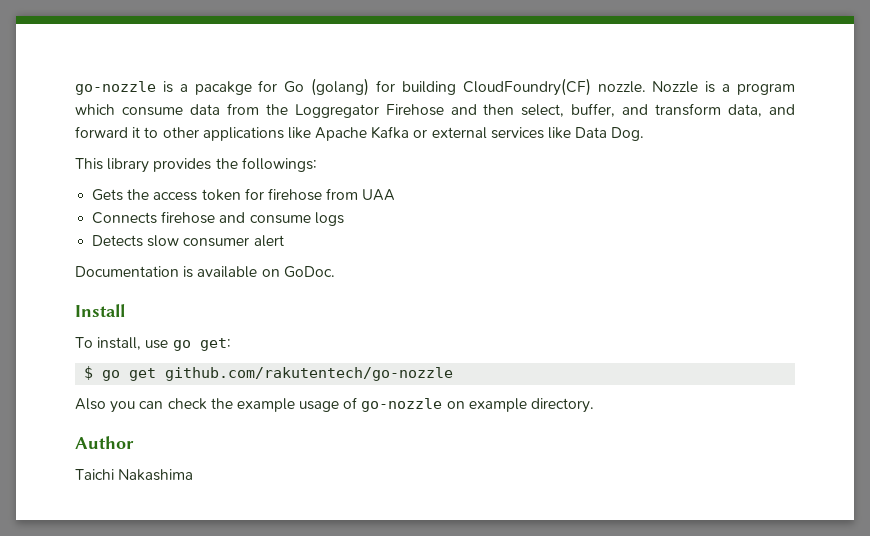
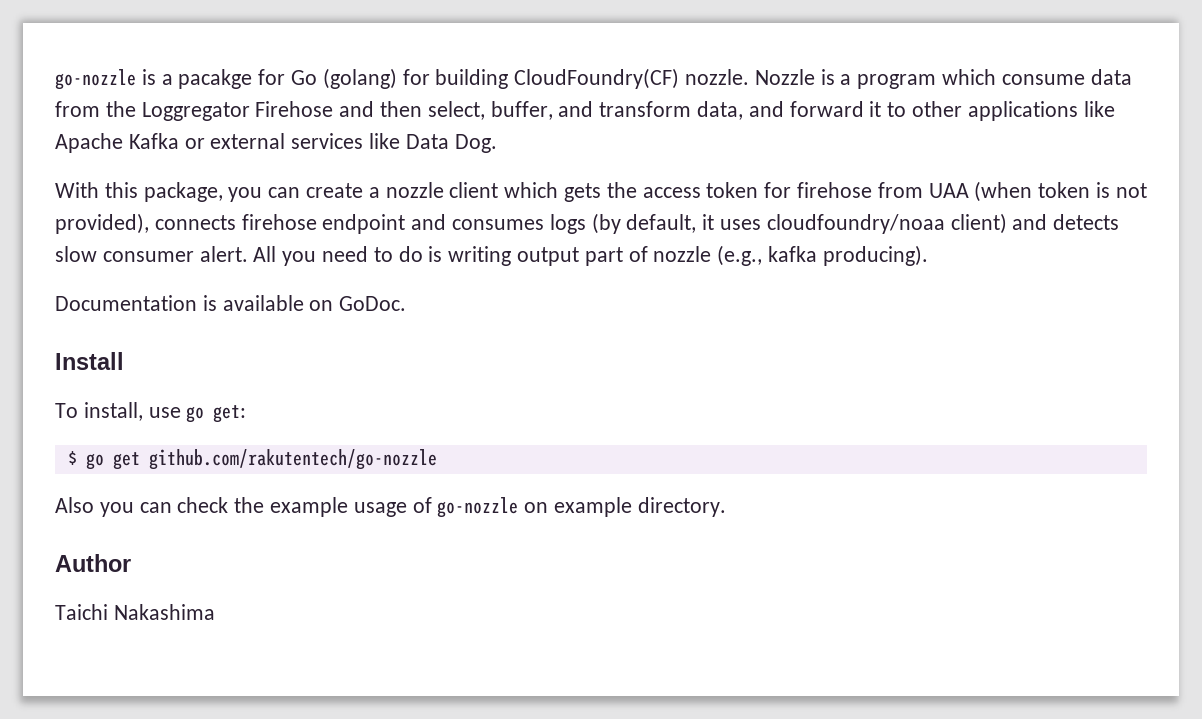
[75,157,317,173] [92,189,124,201] This library provides the followings: // Gets -> [55,182,602,202] With this package, you can create a nozzle client which gets
[92,211,344,226] [92,235,284,247] // Connects firehose and consume logs // Detects slow consumer alert -> [974,181,1147,202] [55,213,1120,234] [55,245,928,266] (when token is not provided), connects firehose endpoint and consumes logs (by default, it uses cloudfoundry/noaa client) and detects slow consumer alert. All you need to do is writing output part of nozzle (e.g., kafka producing).

